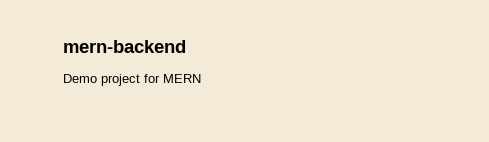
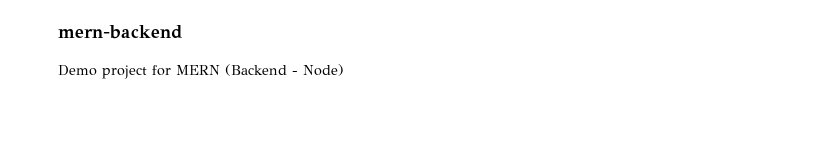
(201, 78) none -> [225,64,344,76] (Backend - Node)

